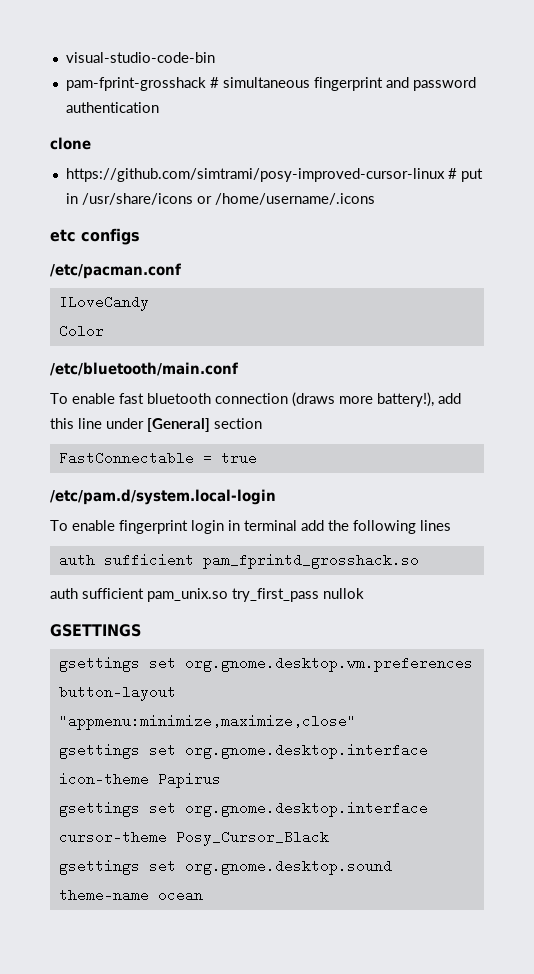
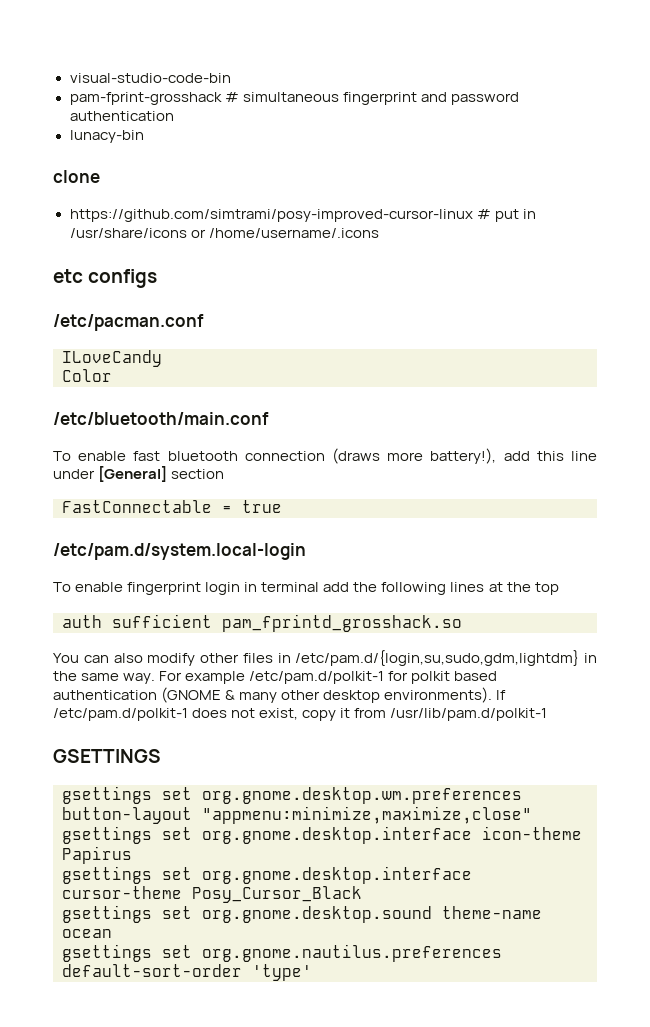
(159, 107) none -> [69,130,144,143] // lunacy-bin
(451, 525) none -> [488,582,559,595] at the top
[50,588,364,602] auth sufficient pam_unix.so try_first_pass nullok -> [53,650,597,666] [53,671,498,684] [53,687,507,703] [53,708,548,721] You can also modify other files in /etc/pam.d/{login,su,sudo,gdm,lightdm} in the same way. For example /etc/pam.d/polkit-1 for polkit based authentication (GNOME & many other desktop environments). If /etc/pam.d/polkit-1 does not exist, copy it from /usr/lib/pam.d/polkit-1
(203, 895) none -> [62,944,502,962] [62,964,312,981] // gsettings set org.gnome.nautilus.preferences default-sort-order 'type'

